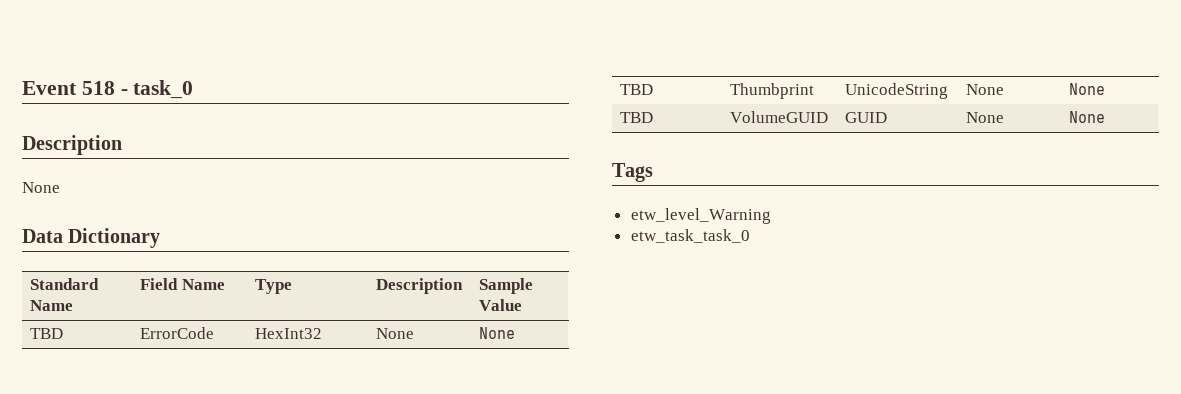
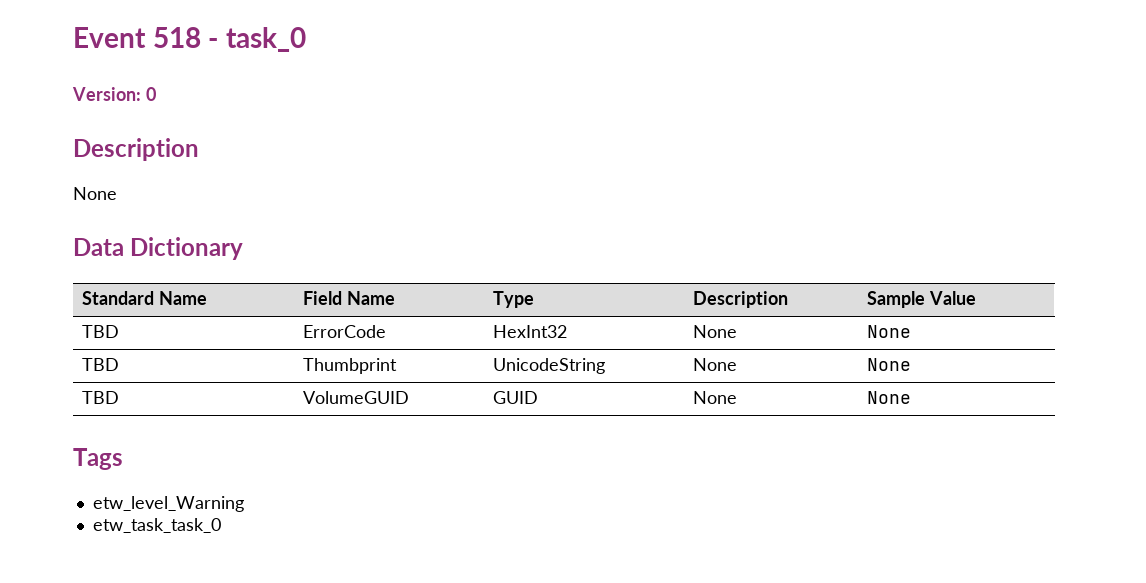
(194, 89) none -> [72,87,156,101] // Version: 0

